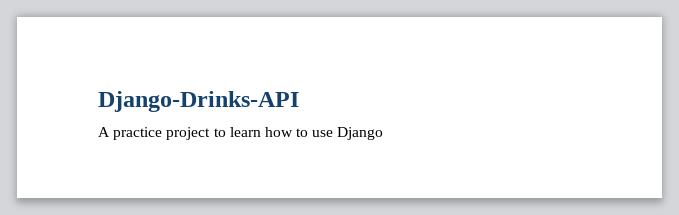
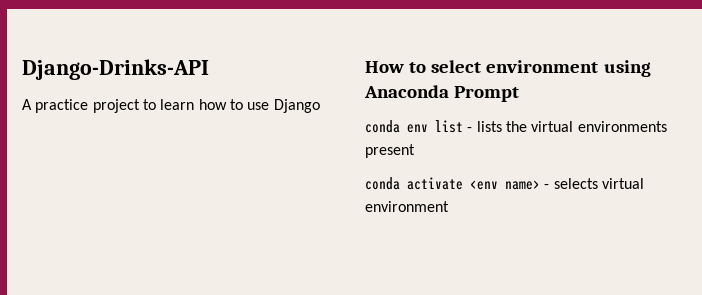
(384, 133) none -> [365,60,651,77] [364,85,520,102] [365,120,667,133] [365,144,415,158] [365,177,644,190] [365,201,449,212] // How to select environment using Anaconda Prompt // conda env list - lists the virtual environments present // conda activate <env name> - selects virtual environment

